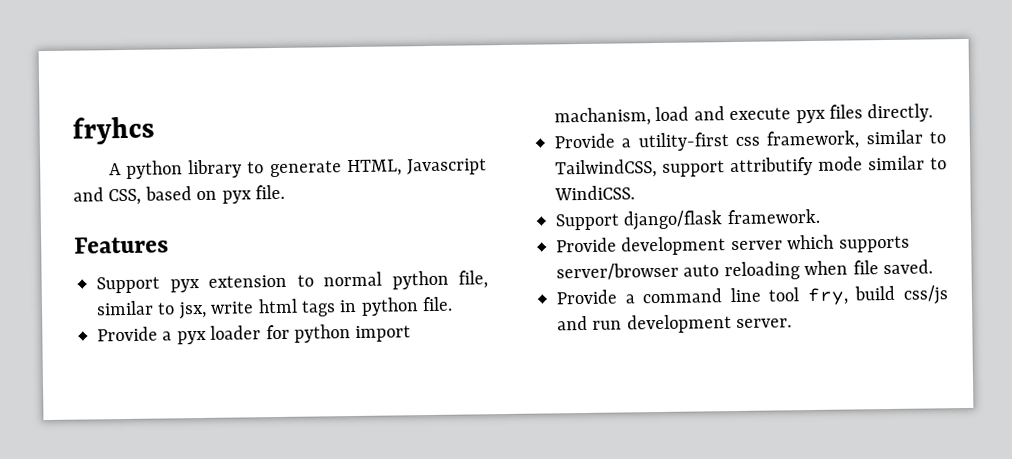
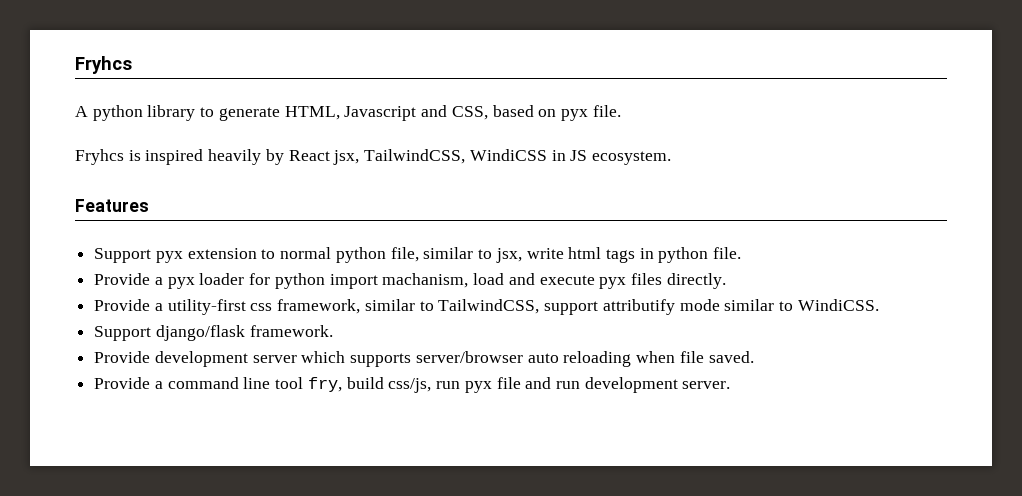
[72,116,155,145] fryhcs -> [75,56,132,74] Fryhcs
(285, 192) none -> [75,149,671,165] // Fryhcs is inspired heavily by React jsx, TailwindCSS, WindiCSS in JS ecosystem.
[903,285,949,305] css/js -> [388,377,521,393] css/js, run pyx file

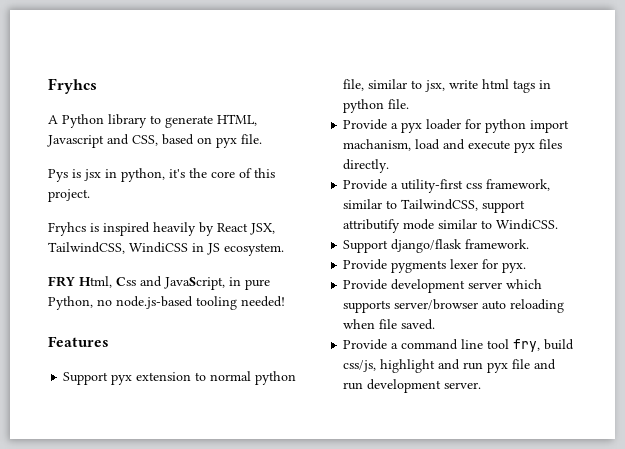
[92,105,143,121] python -> [62,114,104,128] Python
(621, 111) none -> [48,168,275,182] [48,189,90,202] // Pys is jsx in python, it's the core of this project.
[333,150,360,165] jsx, -> [250,223,275,235] JSX,
(671, 158) none -> [48,276,270,290] [48,296,285,310] // FRY Html, Css and JavaScript, in pure Python, no node.js-based tooling needed!
(333, 331) none -> [343,259,527,273] // Provide pygments lexer for pyx.
(432, 385) none -> [380,359,461,373] highlight and

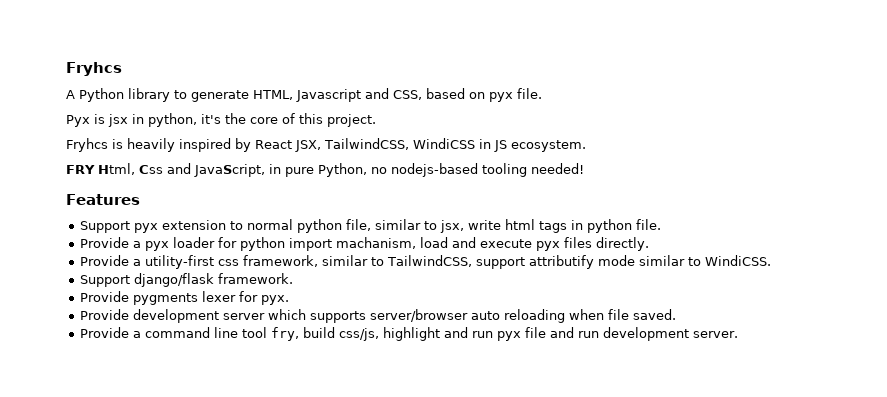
[48,169,68,182] Pys -> [66,115,90,127] Pyx
[103,222,196,236] inspired heavily -> [127,138,231,152] heavily inspired
[116,296,193,309] node.js-based -> [391,163,478,177] nodejs-based

